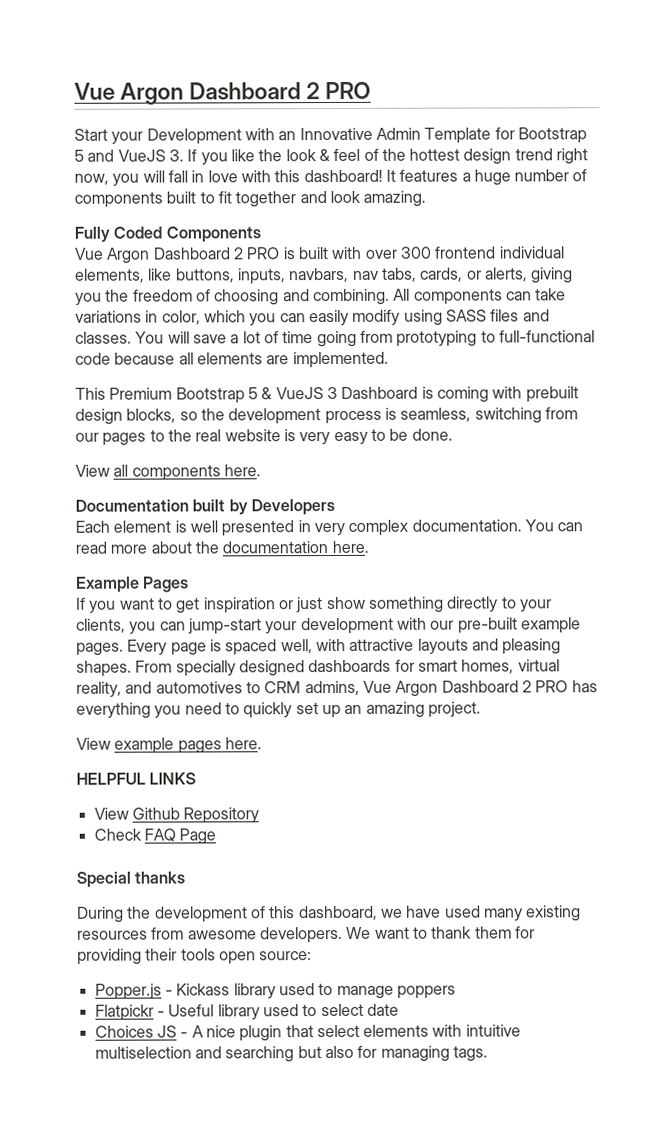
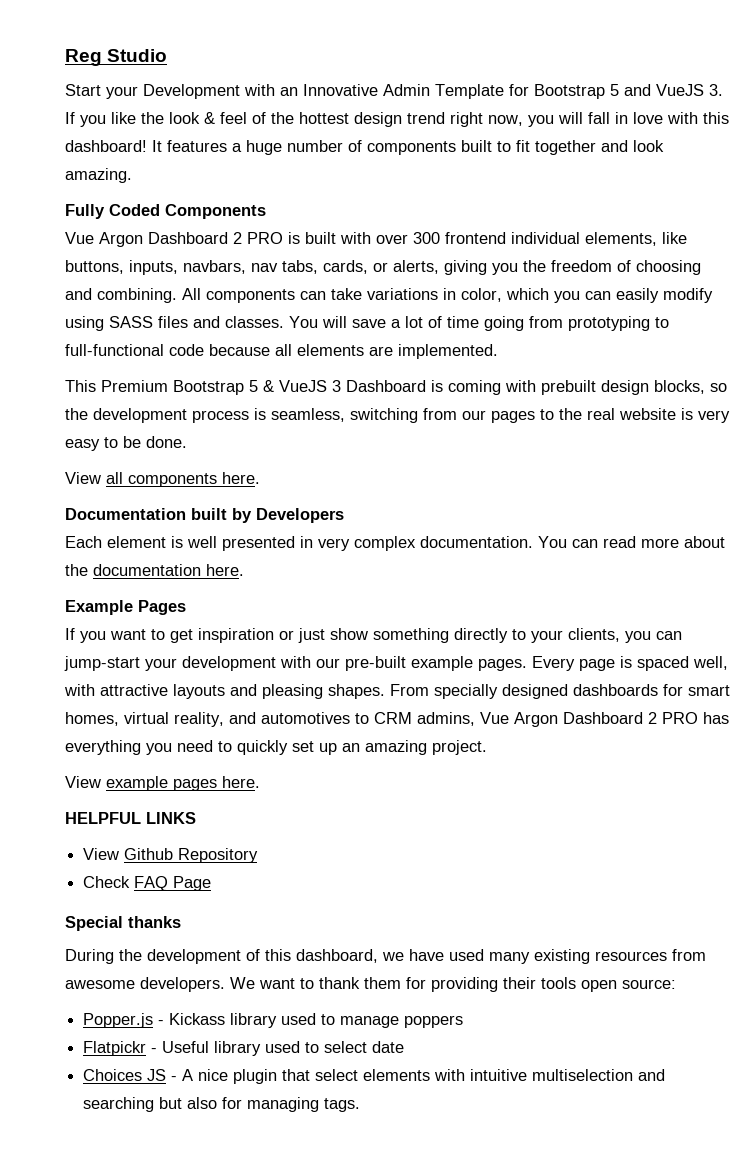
[74,81,372,105] Vue Argon Dashboard 2 PRO -> [65,49,168,66] Reg Studio

